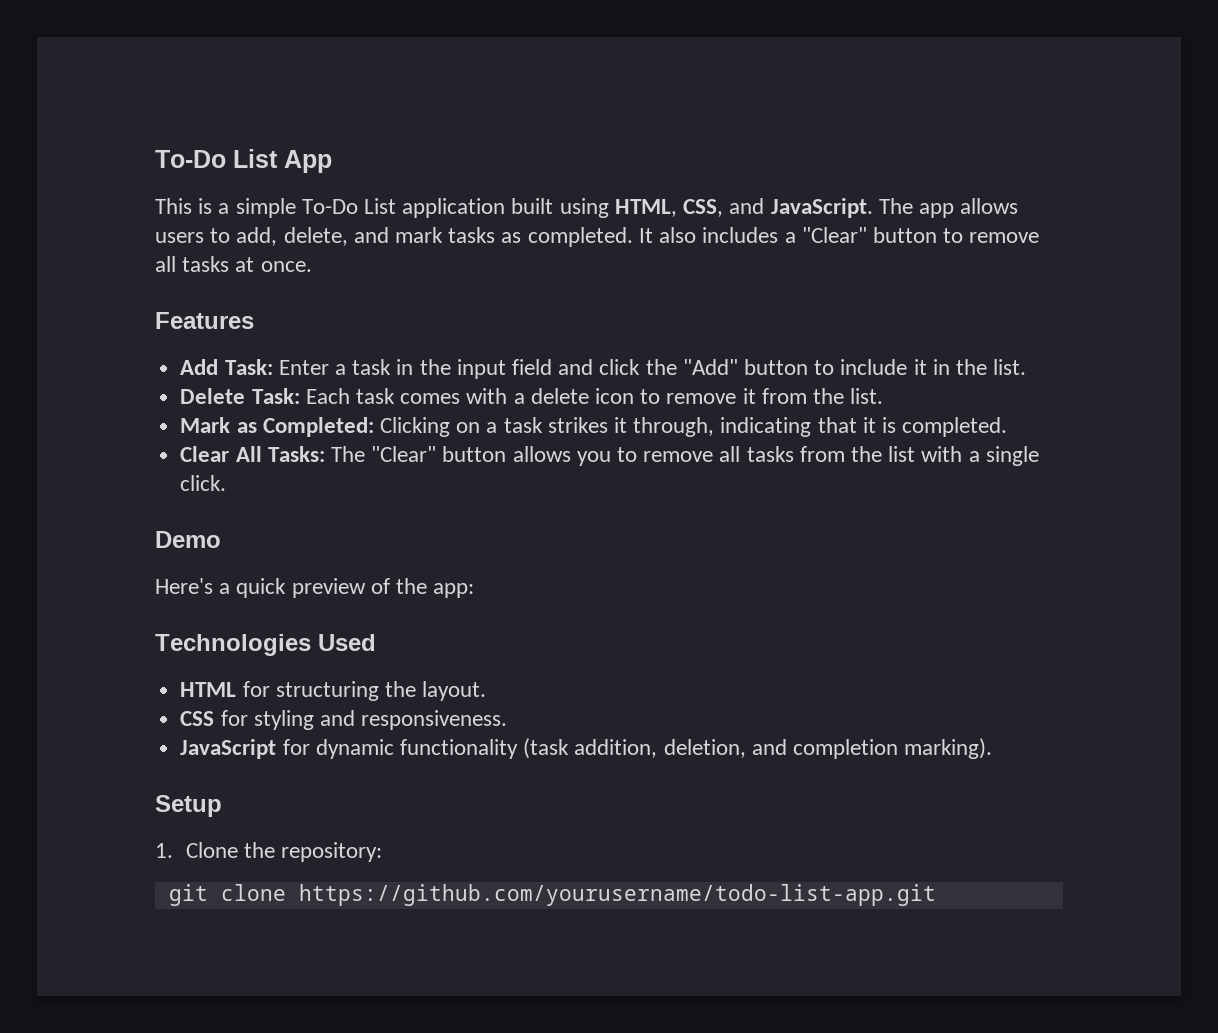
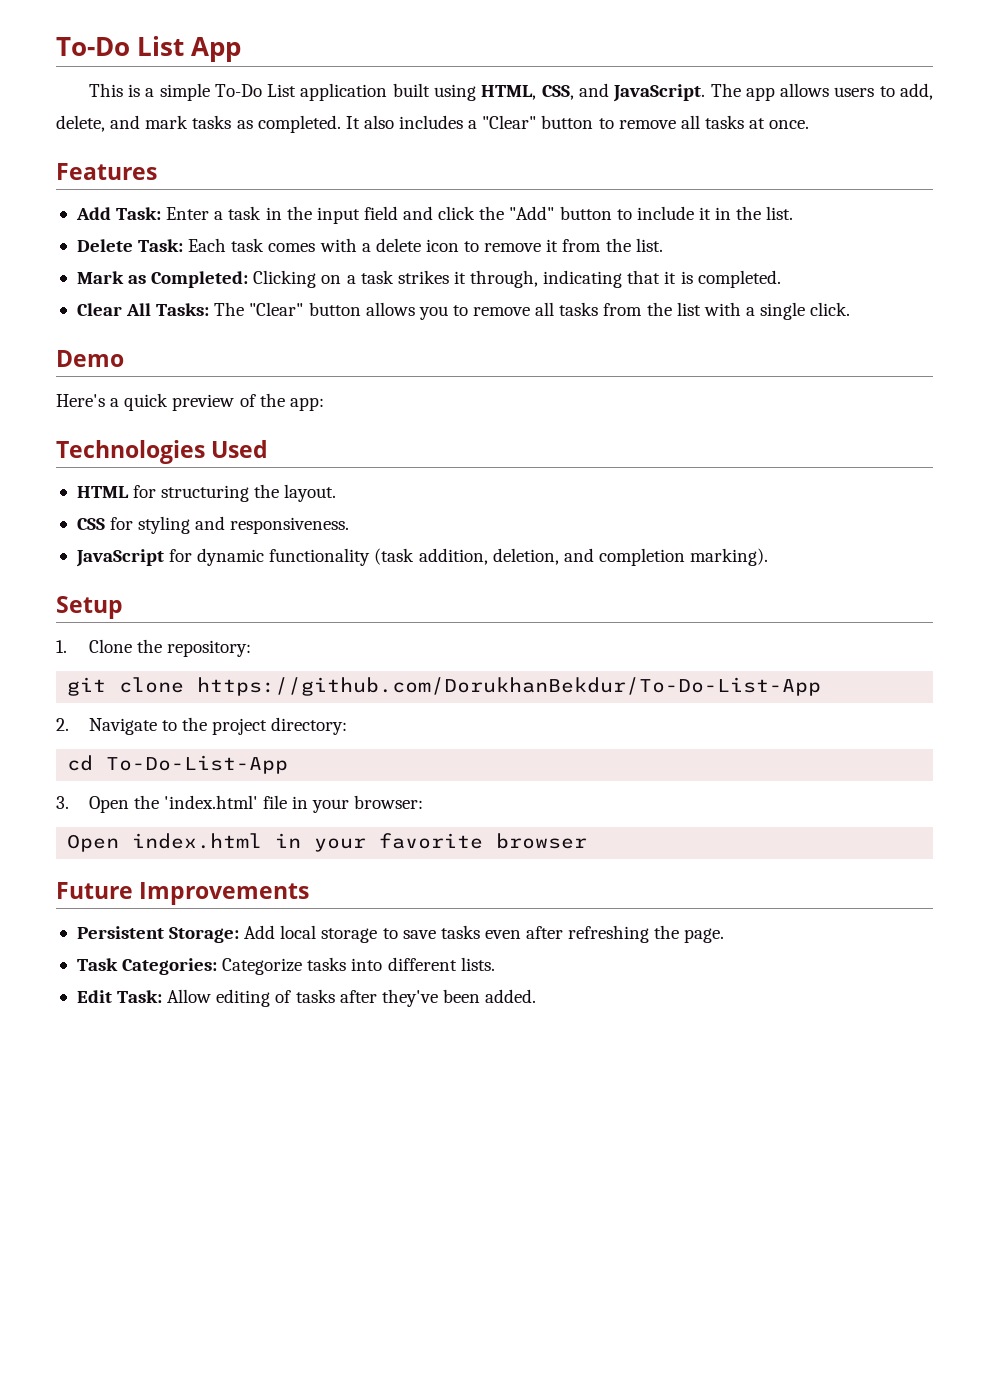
[298,884,936,906] https://github.com/yourusername/todo-list-app.git -> [197,677,822,696] [56,717,348,735] [67,755,289,774] [56,795,424,813] [67,833,588,852] [56,882,310,905] [76,925,725,943] [76,957,495,975] [76,989,537,1007] https://github.com/DorukhanBekdur/To-Do-List-App // 2. Navigate to the project directory: // cd To-Do-List-App // 3. Open the 'index.html' file in your browser: // Open index.html in your favorite browser // Future Improvements // Persistent Storage: Add local storage to save tasks even after refreshing the page. // Task Categories: Categorize tasks into different lists. // Edit Task: Allow editing of tasks after they've been added.

